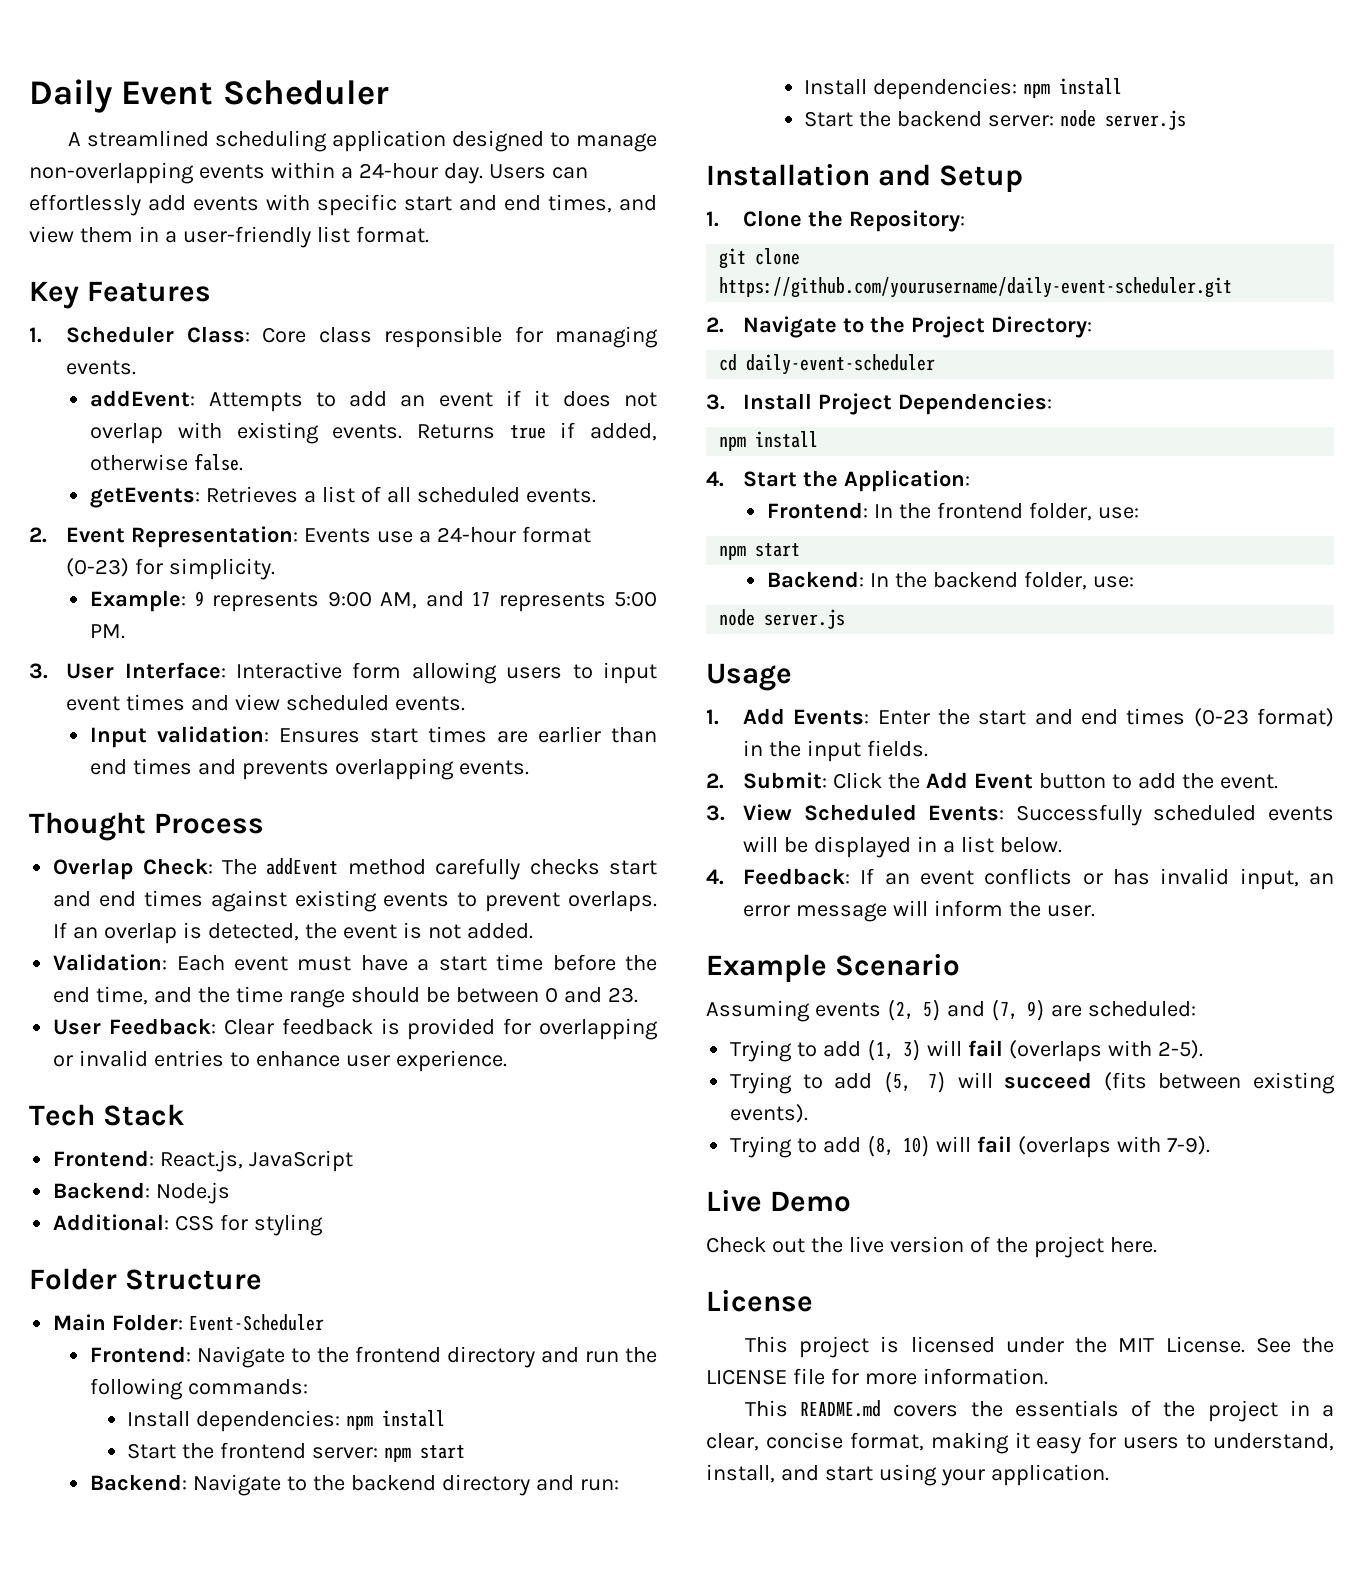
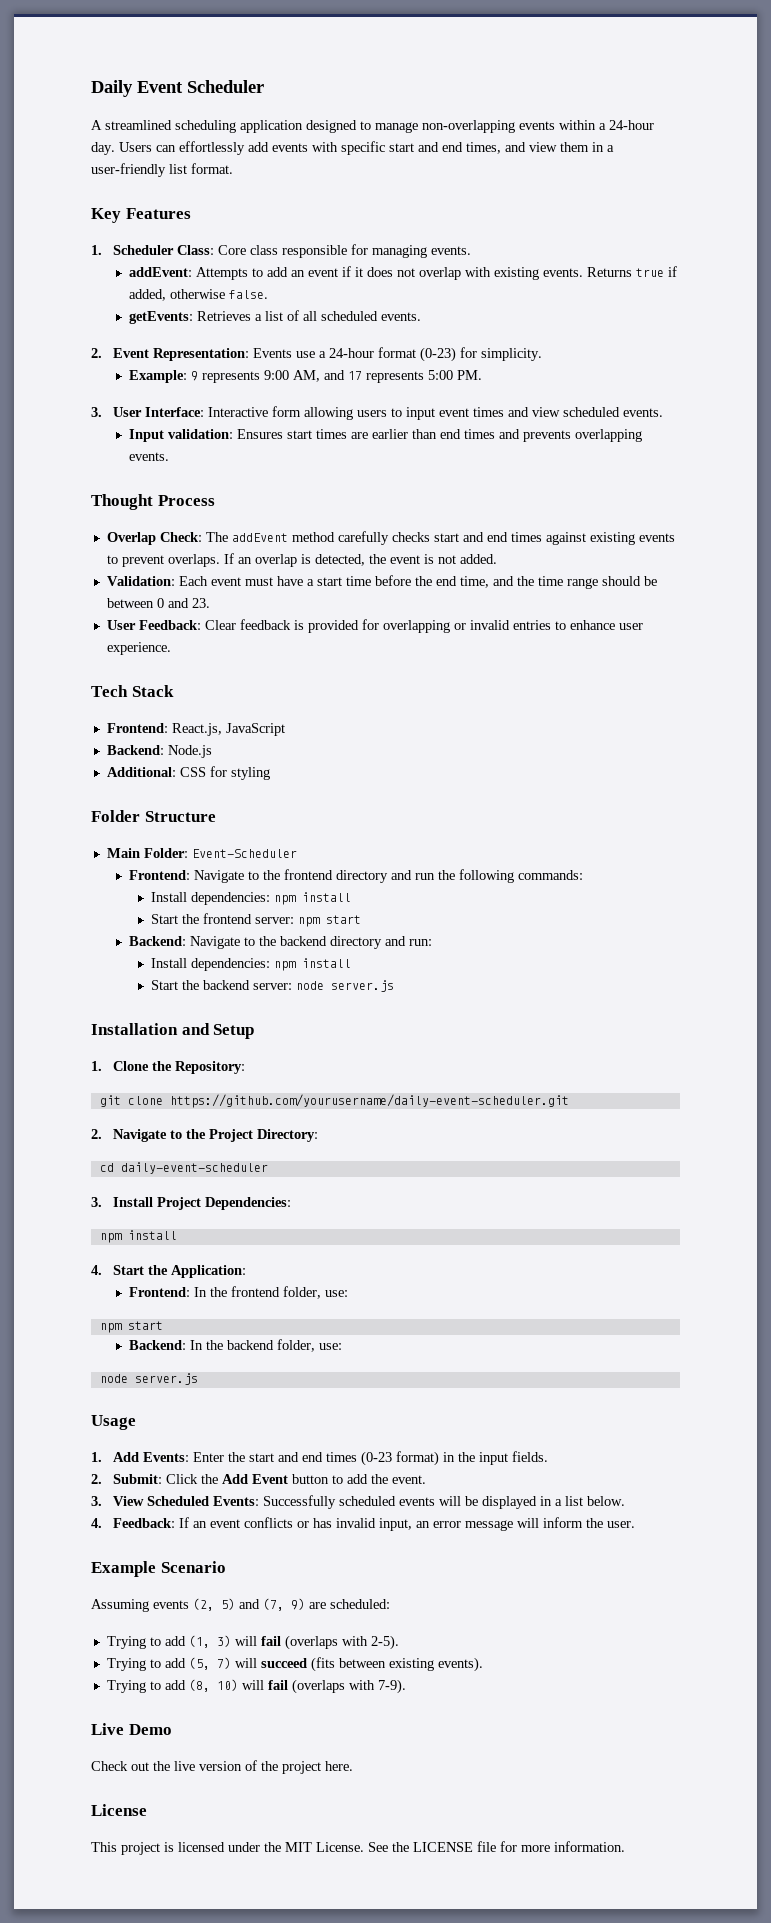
[744,1400,1334,1422] [706,1432,1334,1454] [706,1464,1109,1486] // This README.md covers the essentials of the project in a clear, concise format, making it easy for users to understand, install, and start using your application. -> (625, 1846) none

